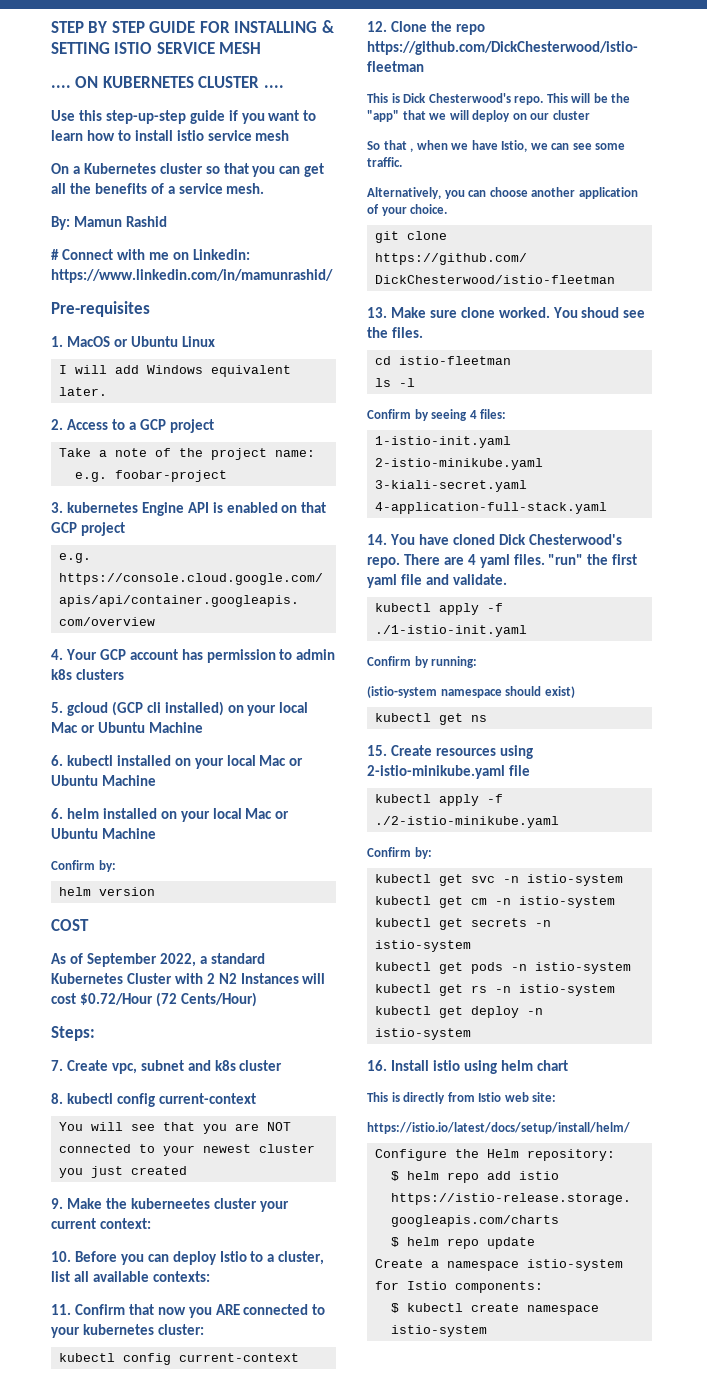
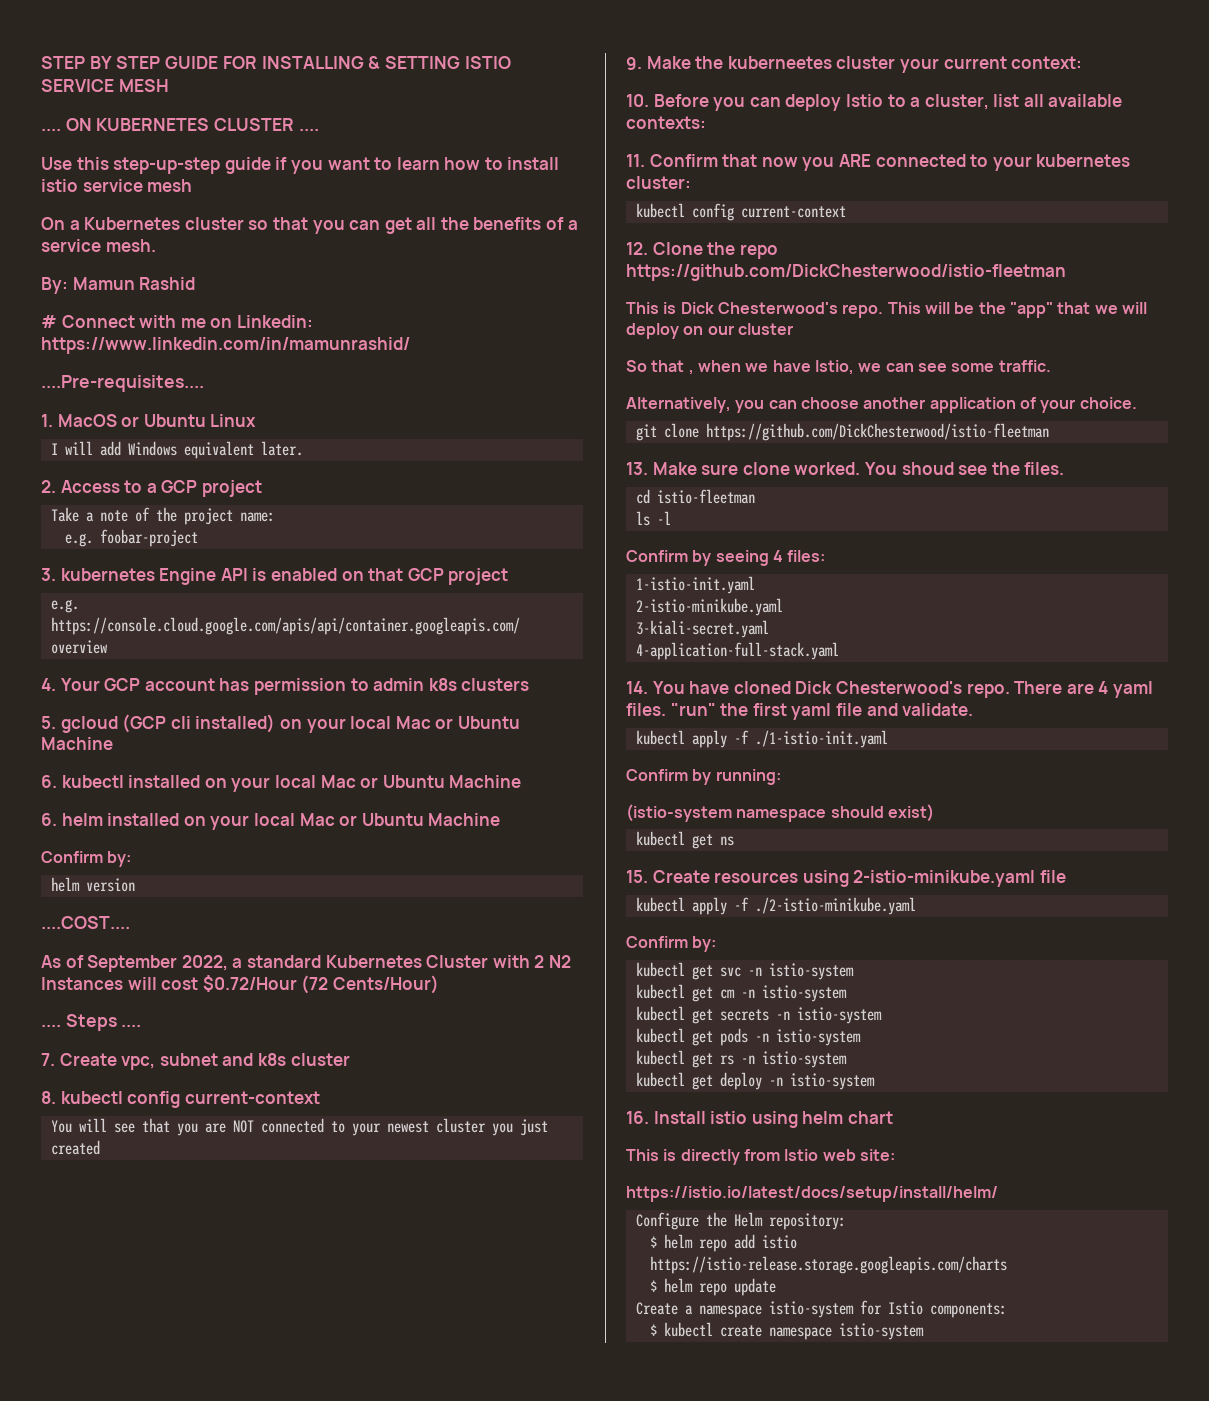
[51,301,150,317] Pre-requisites -> [41,375,204,392] ....Pre-requisites....
[51,919,89,931] COST -> [41,916,130,929] ....COST....
[51,1026,95,1041] Steps: -> [41,1014,142,1031] .... Steps ....

